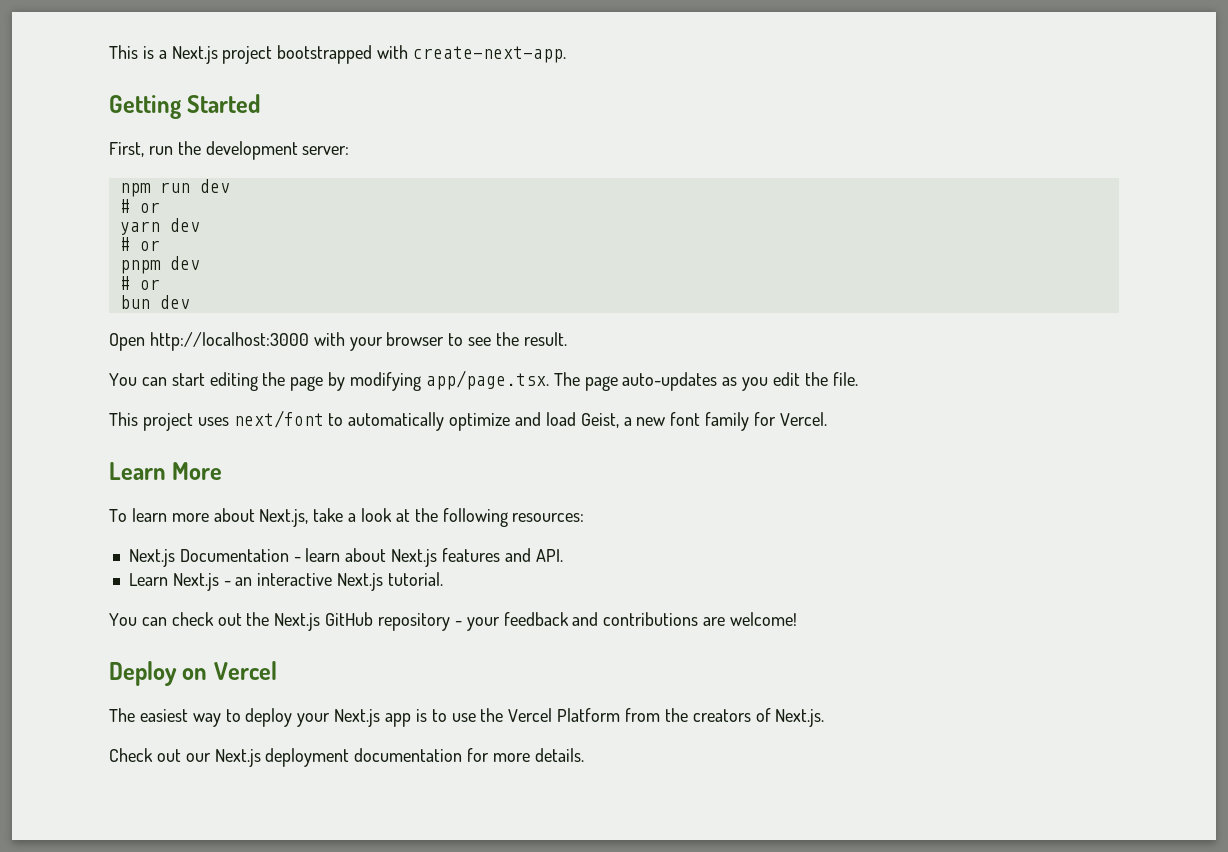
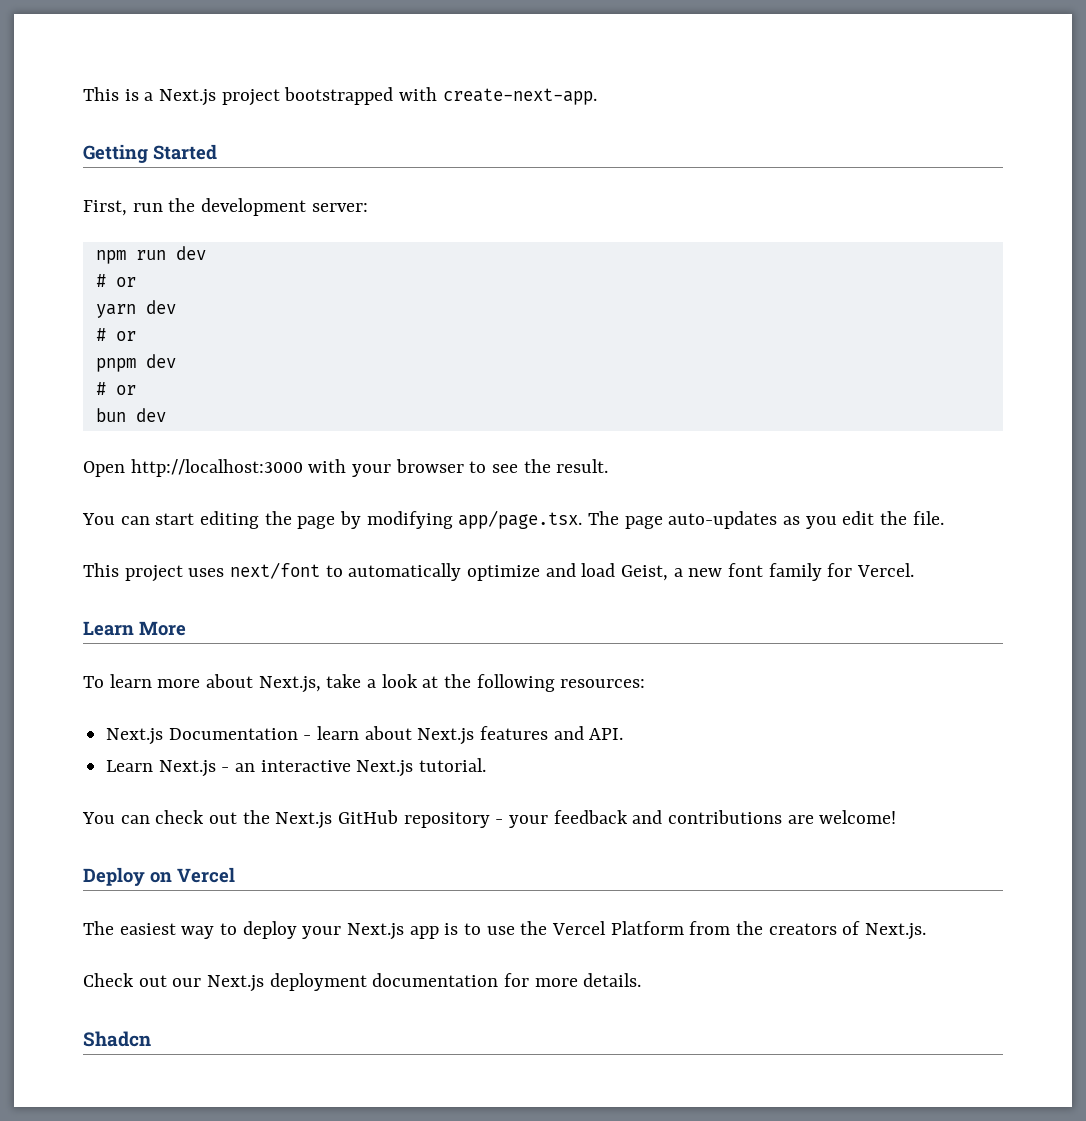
(584, 755) none -> [83,1031,151,1047] // Shadcn

